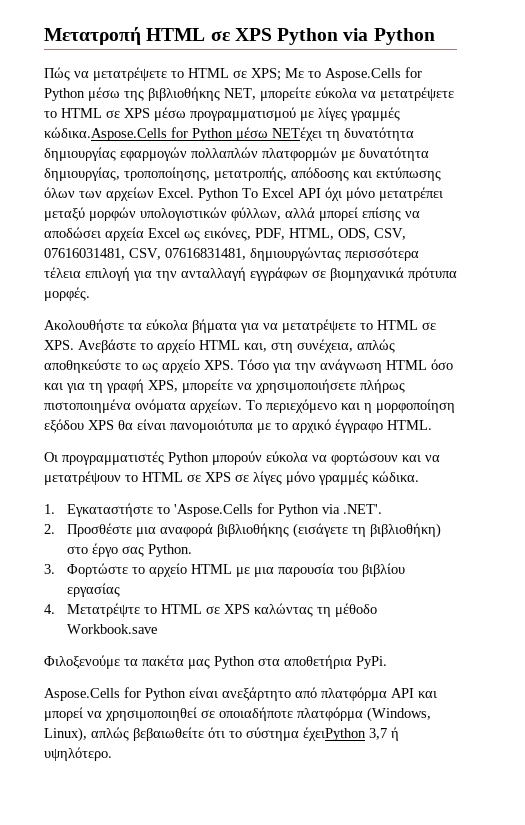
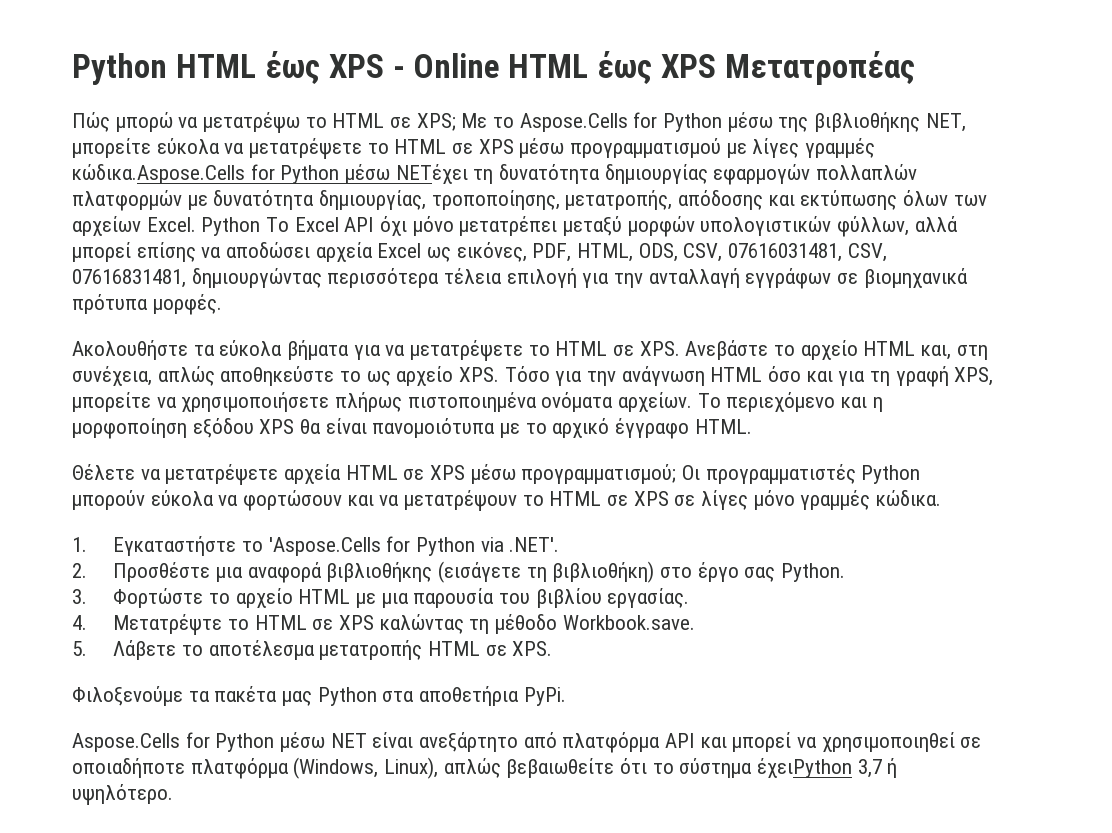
[44,27,435,45] [44,67,167,81] Μετατροπή HTML σε XPS Python via Python // Πώς να μετατρέψετε -> [72,51,916,85] [72,112,301,133] Python HTML έως XPS - Online HTML έως XPS Μετατροπέας // Πώς μπορώ να μετατρέψω
(432, 425) none -> [72,464,677,485] Θέλετε να μετατρέψετε αρχεία HTML σε XPS μέσω προγραμματισμού;
[67,583,121,597] εργασίας -> [607,588,690,608] εργασίας.
[67,624,158,634] Workbook.save -> [562,615,695,630] [72,640,553,660] Workbook.save. // 5. Λάβετε το αποτέλεσμα μετατροπής HTML σε XPS.
(186, 694) none -> [280,732,367,752] μέσω NET

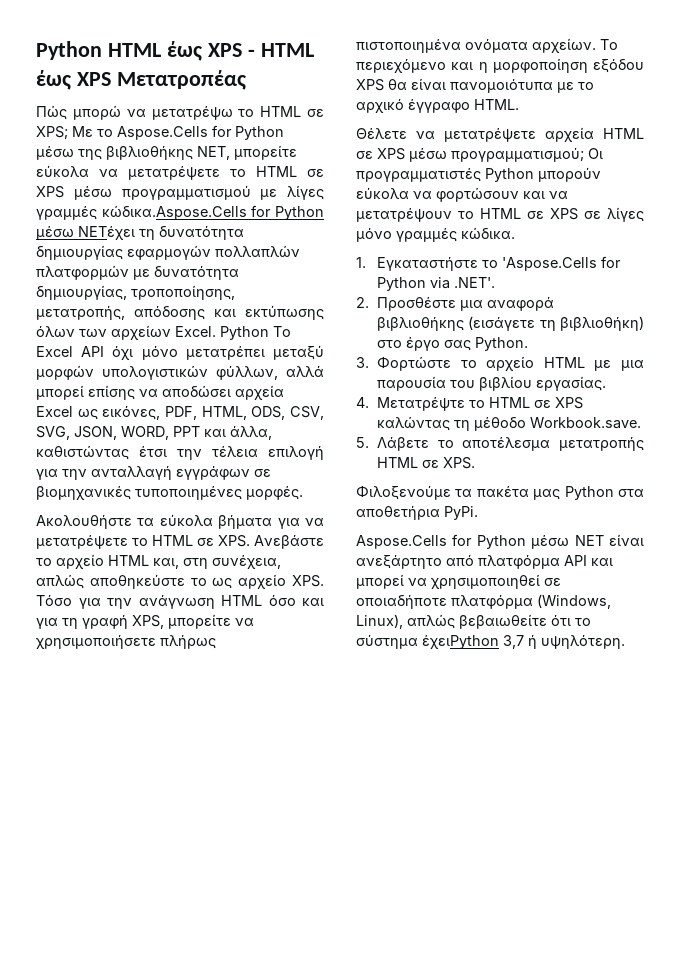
[413,53,500,78] Online -> (255, 53) none
[728,243,887,262] [72,268,440,288] 07616031481, CSV, 07616831481, δημιουργώντας περισσότερα -> [36,426,272,440] [36,445,202,460] SVG, JSON, WORD, PPT και άλλα, καθιστώντας έτσι την
[863,268,968,288] [72,294,148,314] βιομηχανικά πρότυπα -> [36,486,242,500] βιομηχανικές τυποποιημένες
[72,784,173,805] υψηλότερο. -> [541,635,625,649] υψηλότερη.

